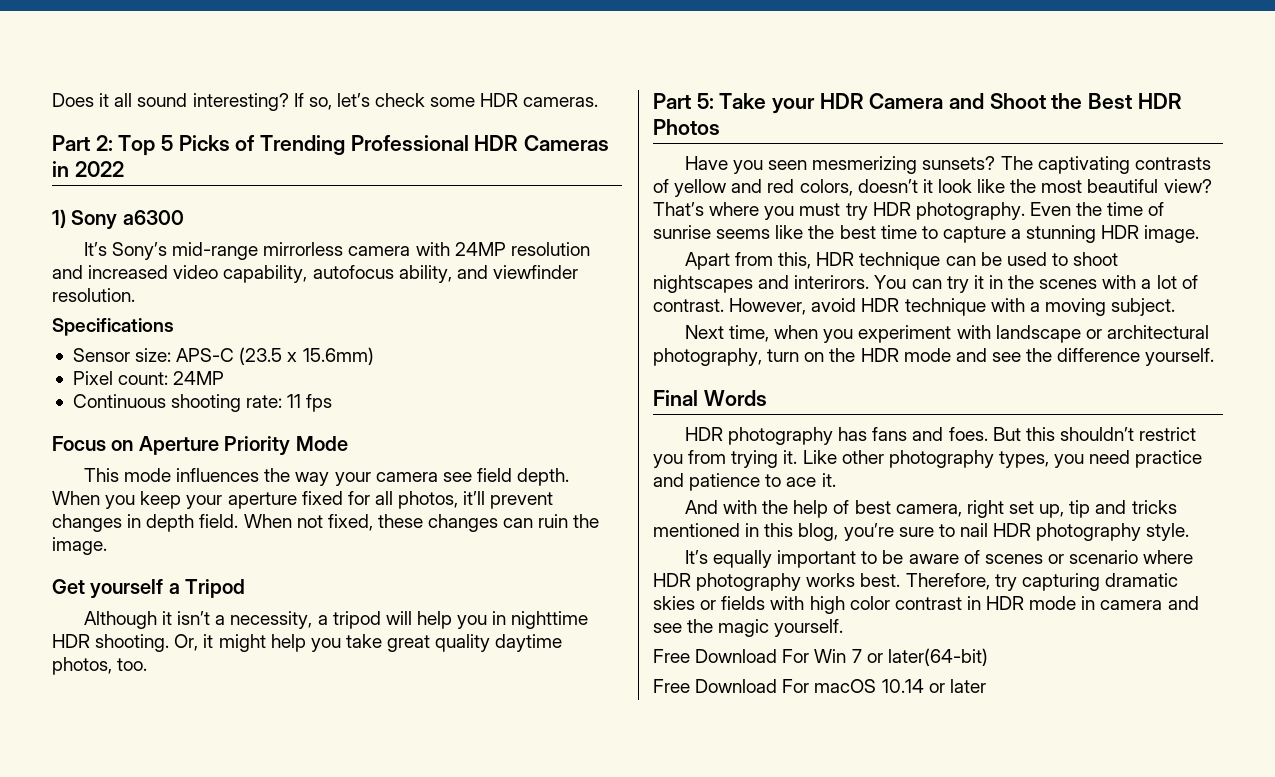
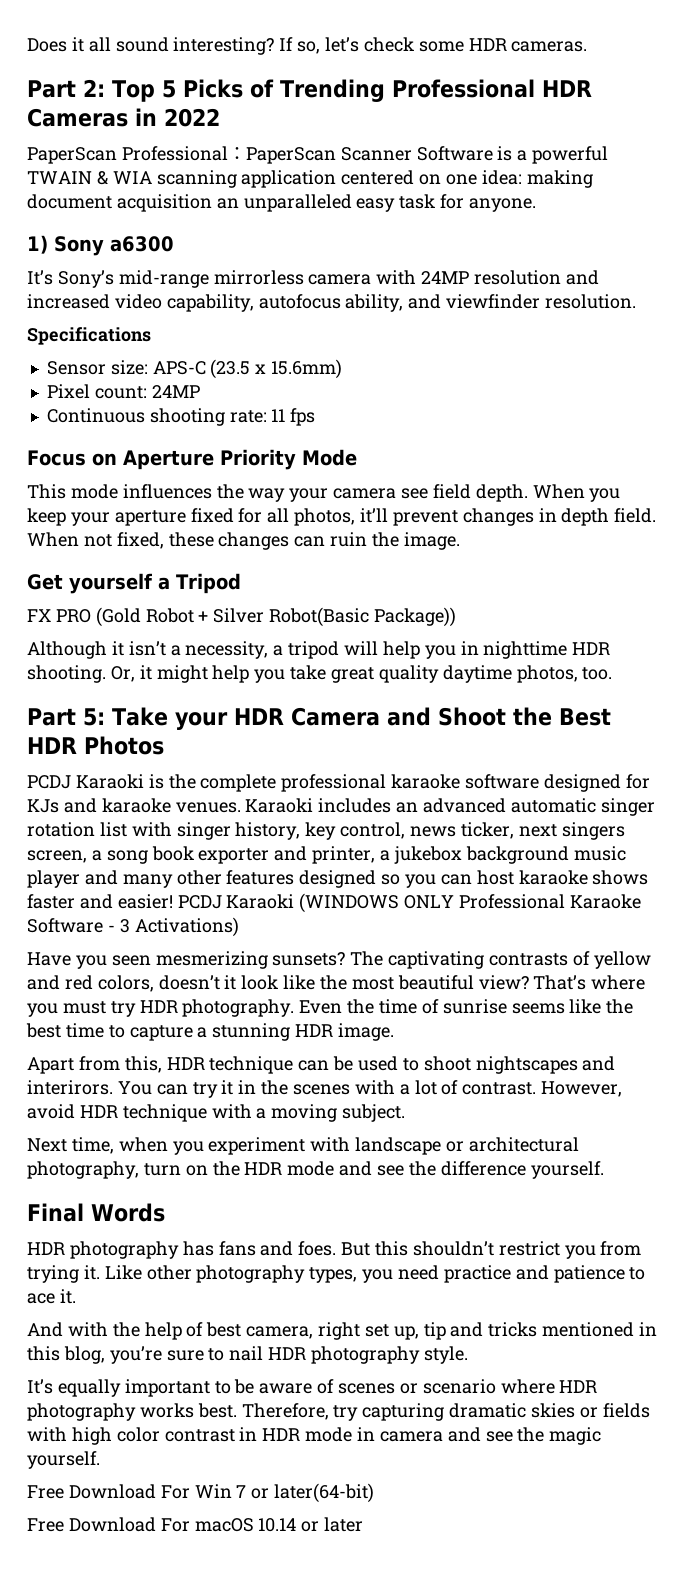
(124, 169) none -> [27,146,609,164] [27,170,593,188] [27,194,537,212] // PaperScan Professional：PaperScan Scanner Software is a powerful TWAIN & WIA scanning application centered on one idea: making document acquisition an unparalleled easy task for anyone.
(246, 588) none -> [27,607,457,627] // FX PRO (Gold Robot + Silver Robot(Basic Package))
(720, 127) none -> [27,774,650,792] [27,798,655,816] [27,822,625,840] [27,846,626,864] [27,870,649,888] [27,893,641,913] [27,917,239,937] // PCDJ Karaoki is the complete professional karaoke software designed for KJs and karaoke venues. Karaoki includes an advanced automatic singer rotation list with singer history, key control, news ticker, next singers screen, a song book exporter and printer, a jukebox background music player and many other features designed so you can host karaoke shows faster and easier! PCDJ Karaoki (WINDOWS ONLY Professional Karaoke Software - 3 Activations)

